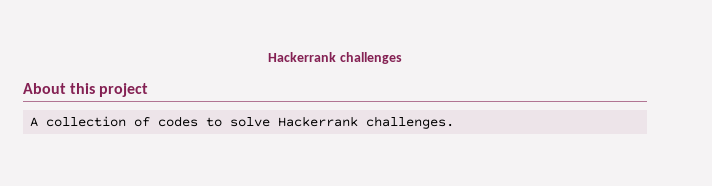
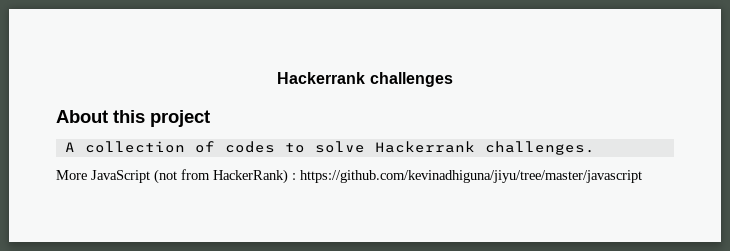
(455, 122) none -> [56,169,642,184] // More JavaScript (not from HackerRank) : https://github.com/kevinadhiguna/jiyu/tree/master/javascript

